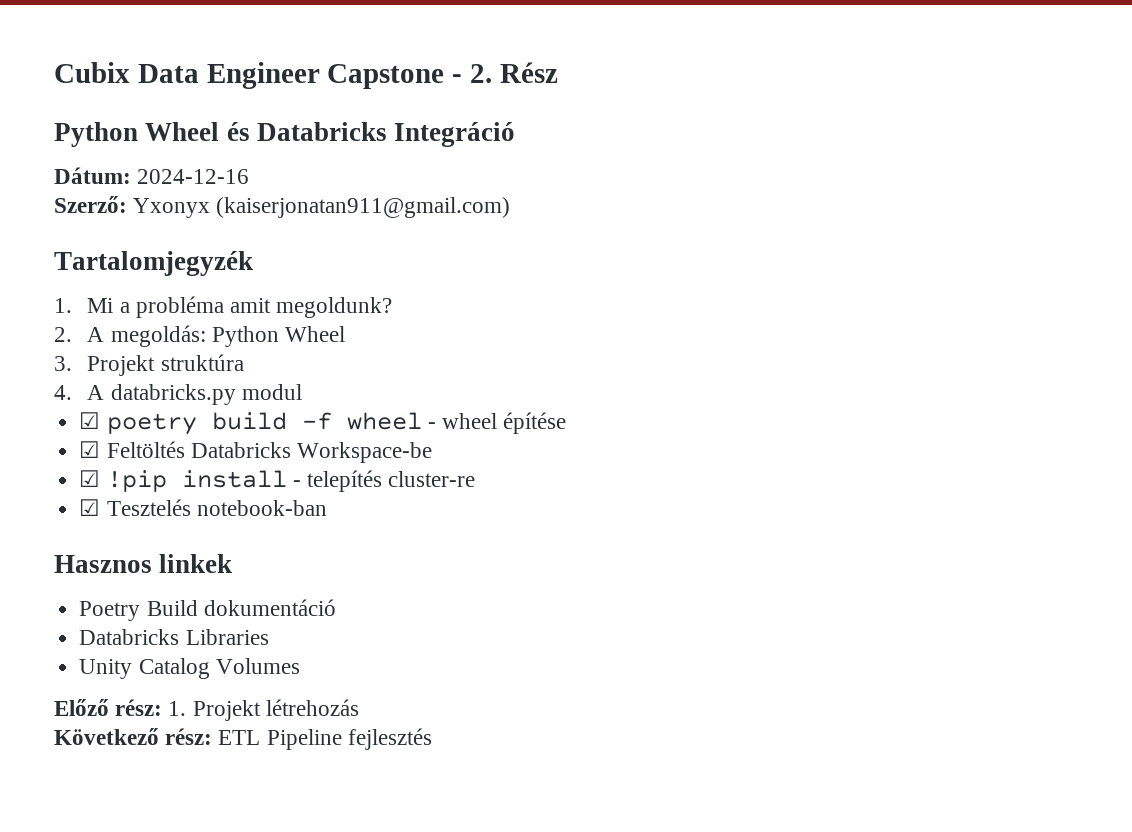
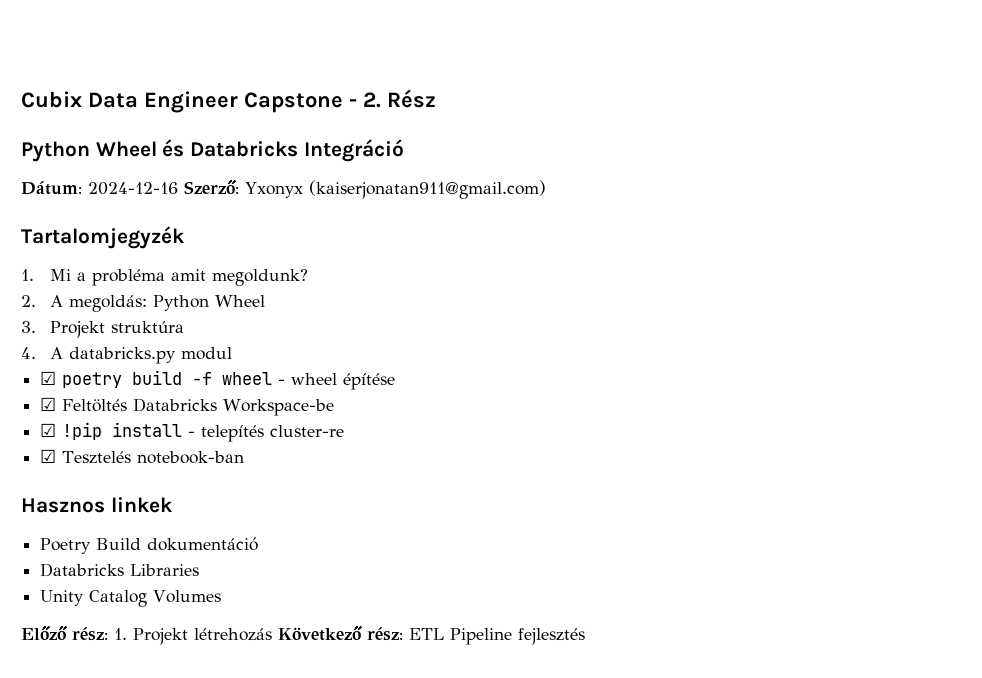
(250, 176) // -> (178, 188) none
(359, 707) // -> (272, 634) none

